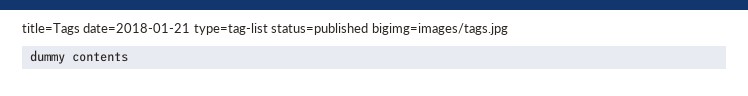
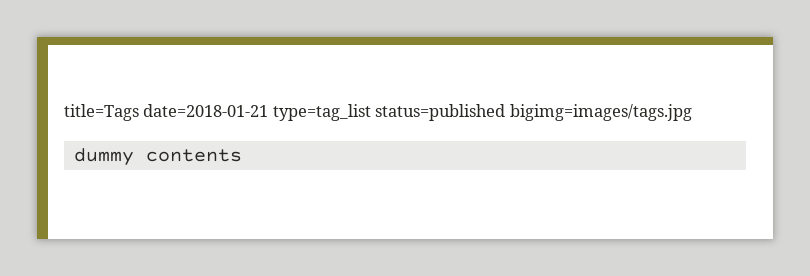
[193,23,268,35] type=tag-list -> [272,104,371,121] type=tag_list

